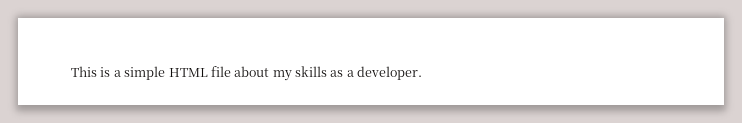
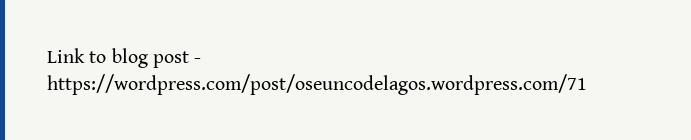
[71,66,423,81] This is a simple HTML file about my skills as a developer. -> [47,48,202,68] [47,74,587,95] Link to blog post - https://wordpress.com/post/oseuncodelagos.wordpress.com/71

